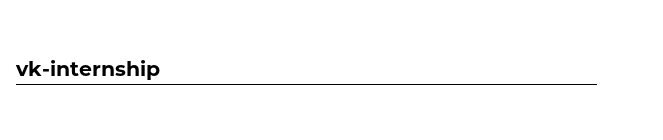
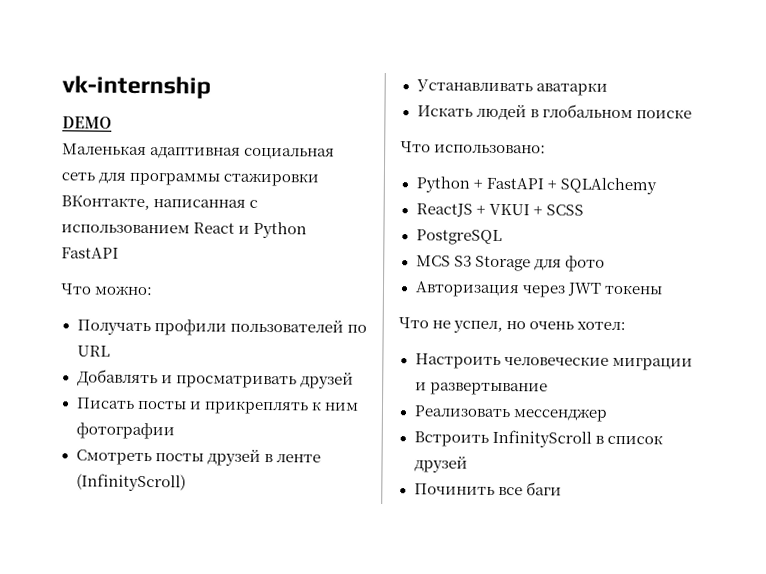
(160, 70) none -> [62,116,112,129] [62,143,336,160] [61,172,320,187] [61,195,259,211] [61,221,308,239] [61,247,119,259] [60,283,153,296] [76,318,367,336] [76,345,110,357] [76,369,354,389] [75,397,359,415] [75,422,175,440] [75,448,321,466] [75,473,186,492] [415,79,608,96] [416,103,692,121] [400,141,547,154] [415,176,657,195] [415,203,584,217] [415,229,502,245] [415,255,605,272] [414,281,663,298] [398,317,627,334] [414,353,693,371] [414,382,548,396] [413,405,607,422] [413,429,663,448] [413,455,468,473] [413,482,562,496] // DEMO // Маленькая адаптивная социальная сеть для программы стажировки ВКонтакте, написанная с использованием React и Python FastAPI // Что можно: // Получать профили пользователей по URL // Добавлять и просматривать друзей // Писать посты и прикреплять к ним фотографии // Смотреть посты друзей в ленте (InfinityScroll) // Устанавливать аватарки // Искать людей в глобальном поиске // Что использовано: // Python + FastAPI + SQLAlchemy // ReactJS + VKUI + SCSS // PostgreSQL // MCS S3 Storage для фото // Авторизация через JWT токены // Что не успел, но очень хотел: // Настроить человеческие миграции и развертывание // Реализовать мессенджер // Встроить InfinityScroll в список друзей // Починить все баги

